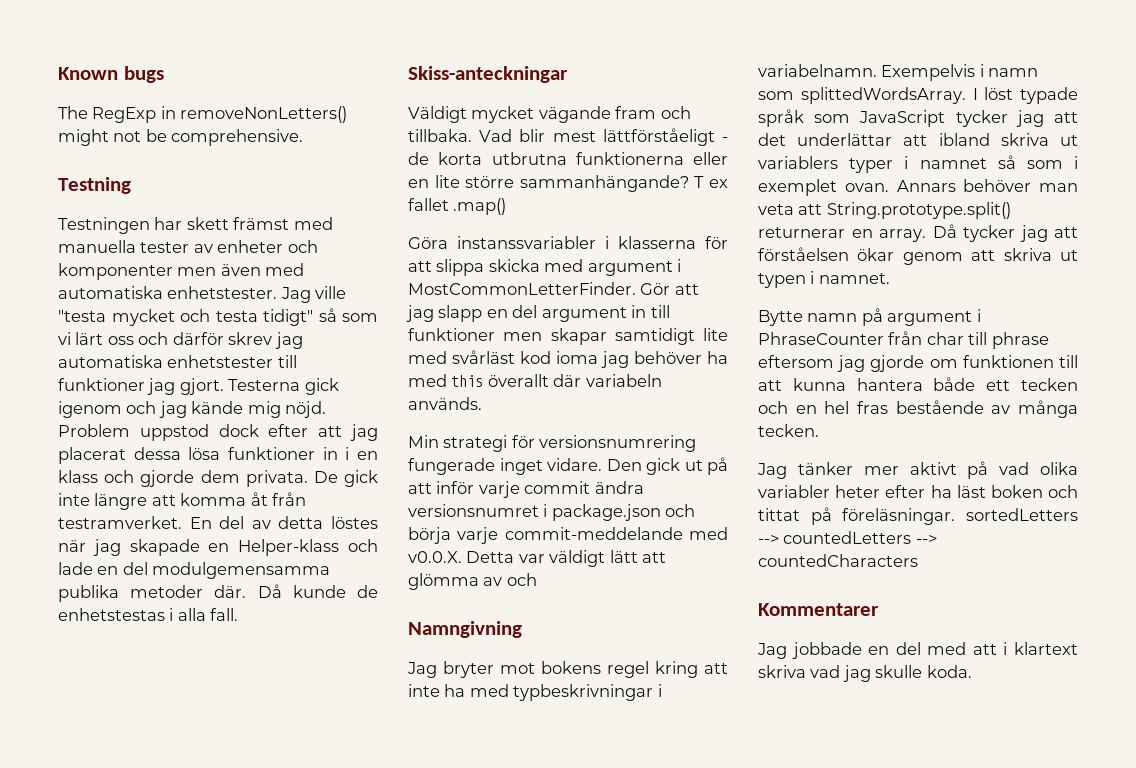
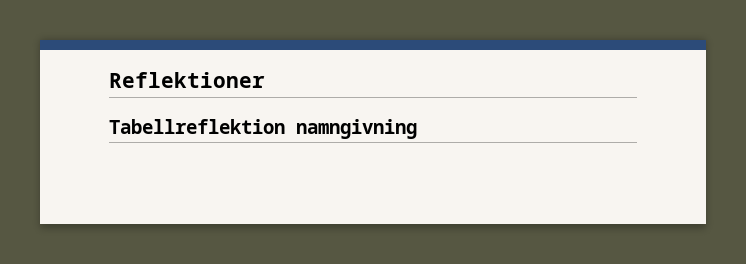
[58,66,164,83] [58,106,348,123] [58,129,304,146] [58,177,131,194] [58,217,333,234] [58,240,318,253] [58,263,305,280] [58,286,347,303] [58,308,378,326] [58,332,303,349] [58,355,297,368] [58,378,339,395] [58,401,327,418] [58,424,379,441] [58,447,379,464] [58,470,378,487] [58,492,307,510] [58,516,378,529] [58,539,379,556] [58,562,331,579] [58,584,379,602] [58,608,239,621] [408,66,568,83] [408,106,691,123] [408,128,728,146] [408,152,728,165] [408,175,728,192] [408,198,507,215] [408,236,728,249] [408,259,682,276] [408,282,699,295] [406,305,670,322] [408,328,728,345] [408,350,728,368] [408,374,662,387] [408,397,482,410] [408,435,697,452] [408,457,728,475] [408,481,644,498] [408,504,696,521] [408,527,728,544] [408,550,667,567] [408,573,537,590] [408,621,522,638] [407,661,728,678] [408,684,662,701] [758,64,1039,81] [758,87,1078,104] [758,109,1078,127] [758,133,1078,146] [758,155,1078,173] [758,179,1078,196] [758,202,1011,219] [758,224,1078,242] [758,247,1078,265] [758,271,890,288] [758,308,981,326] [758,331,1049,349] [758,355,1078,372] [758,377,1078,391] [758,400,1078,418] [758,424,819,437] [757,461,1078,479] [758,485,1078,498] [758,507,1078,525] [758,531,937,544] [758,554,918,567] [758,603,879,616] [757,642,1078,659] [758,665,972,682] Known bugs // The RegExp in removeNonLetters() might not be comprehensive. // Testning // Testningen har skett främst med manuella tester av enheter och komponenter men även med automatiska enhetstester. Jag ville "testa mycket och testa tidigt" så som vi lärt oss och därför skrev jag automatiska enhetstester till funktioner jag gjort. Testerna gick igenom och jag kände mig nöjd. Problem uppstod dock efter att jag placerat dessa lösa funktioner in i en klass och gjorde dem privata. De gick inte längre att komma åt från testramverket. En del av detta löstes när jag skapade en Helper-klass och lade en del modulgemensamma publika metoder där. Då kunde de enhetstestas i alla fall. // Skiss-anteckningar // Väldigt mycket vägande fram och tillbaka. Vad blir mest lättförståeligt - de korta utbrutna funktionerna eller en lite större sammanhängande? T ex fallet .map() // Göra instanssvariabler i klasserna för att slippa skicka med argument i MostCommonLetterFinder. Gör att jag slapp en del argument in till funktioner men skapar samtidigt lite med svårläst kod ioma jag behöver ha med this överallt där variabeln används. // Min strategi för versionsnumrering fungerade inget vidare. Den gick ut på att inför varje commit ändra versionsnumret i package.json och börja varje commit-meddelande med v0.0.X. Detta var väldigt lätt att glömma av och // Namngivning // Jag bryter mot bokens regel kring att inte ha med typbeskrivningar i variabelnamn. Exempelvis i namn som splittedWordsArray. I löst typade språk som JavaScript tycker jag att det underlättar att ibland skriva ut variablers typer i namnet så som i exemplet ovan. Annars behöver man veta att String.prototype.split() returnerar en array. Då tycker jag att förståelsen ökar genom att skriva ut typen i namnet. // Bytte namn på argument i PhraseCounter från char till phrase eftersom jag gjorde om funktionen till att kunna hantera både ett tecken och en hel fras bestående av många tecken. // Jag tänker mer aktivt på vad olika variabler heter efter ha läst boken och tittat på föreläsningar. sortedLetters --> countedLetters --> countedCharacters // Kommentarer // Jag jobbade en del med att i klartext skriva vad jag skulle koda. -> [109,72,265,88] [109,119,417,139] Reflektioner // Tabellreflektion namngivning

